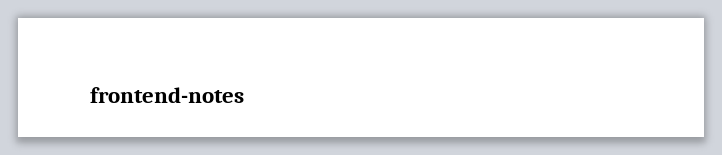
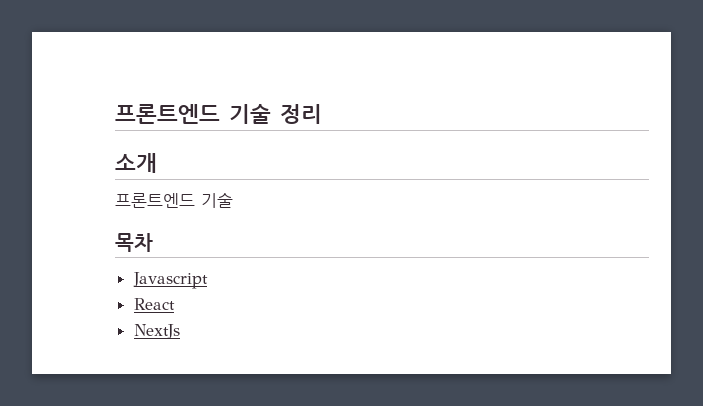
[90,87,244,103] frontend-notes -> [115,104,322,124] [115,153,157,173] [115,192,233,208] [115,233,153,252] [132,272,208,289] [133,298,175,310] [133,324,180,339] 프론트엔드 기술 정리 // 소개 // 프론트엔드 기술 // 목차 // Javascript // React // NextJs

